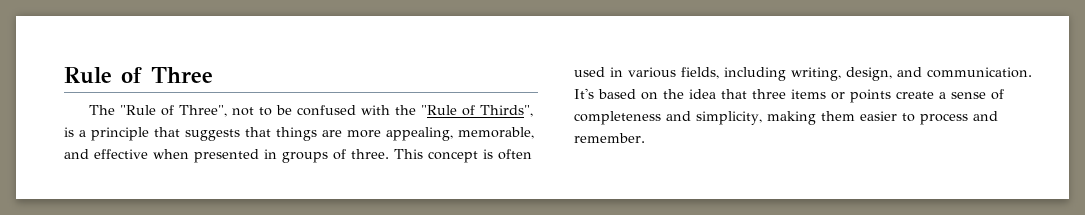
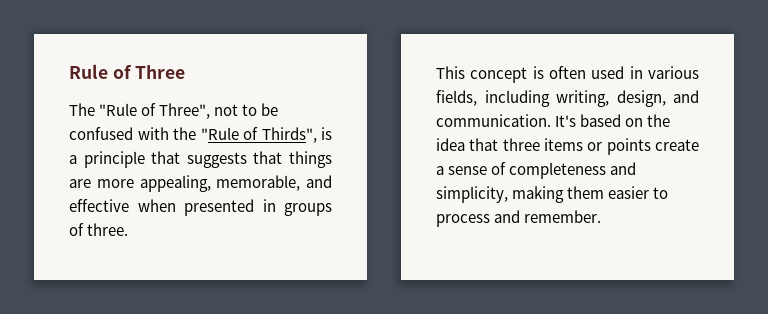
(389, 154) none -> (129, 229) //

